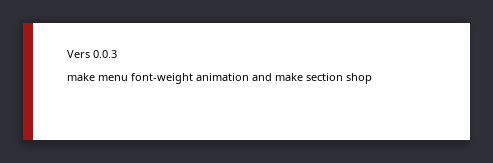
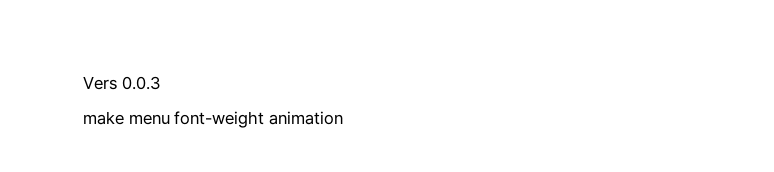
[252,73,372,84] and make section shop -> (343, 118) none

